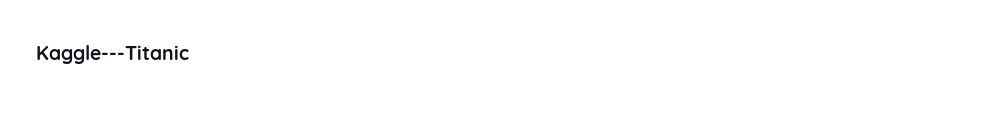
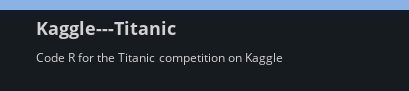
(189, 54) none -> [36,53,283,65] // Code R for the Titanic competition on Kaggle

